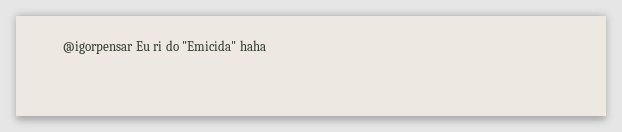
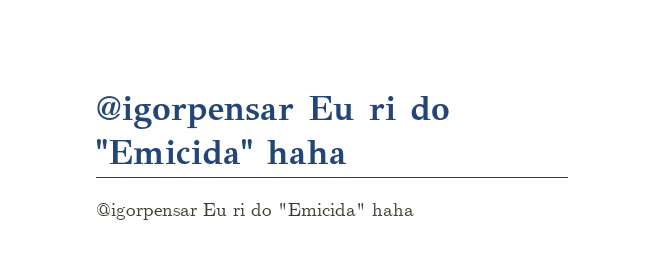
[63,40,266,54] @igorpensar Eu ri do "Emicida" haha -> [96,96,450,129] [96,139,347,165] [96,203,414,220] @igorpensar Eu ri do "Emicida" haha // @igorpensar Eu ri do "Emicida" haha

